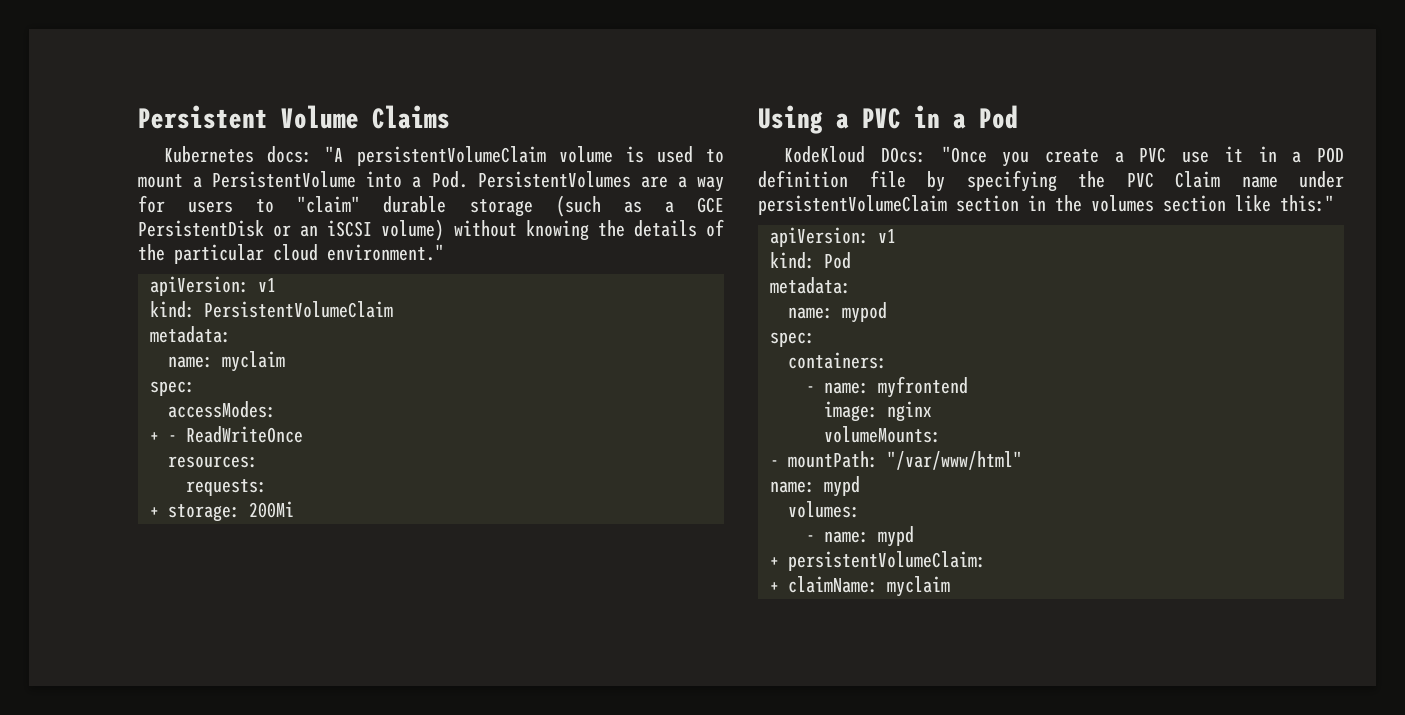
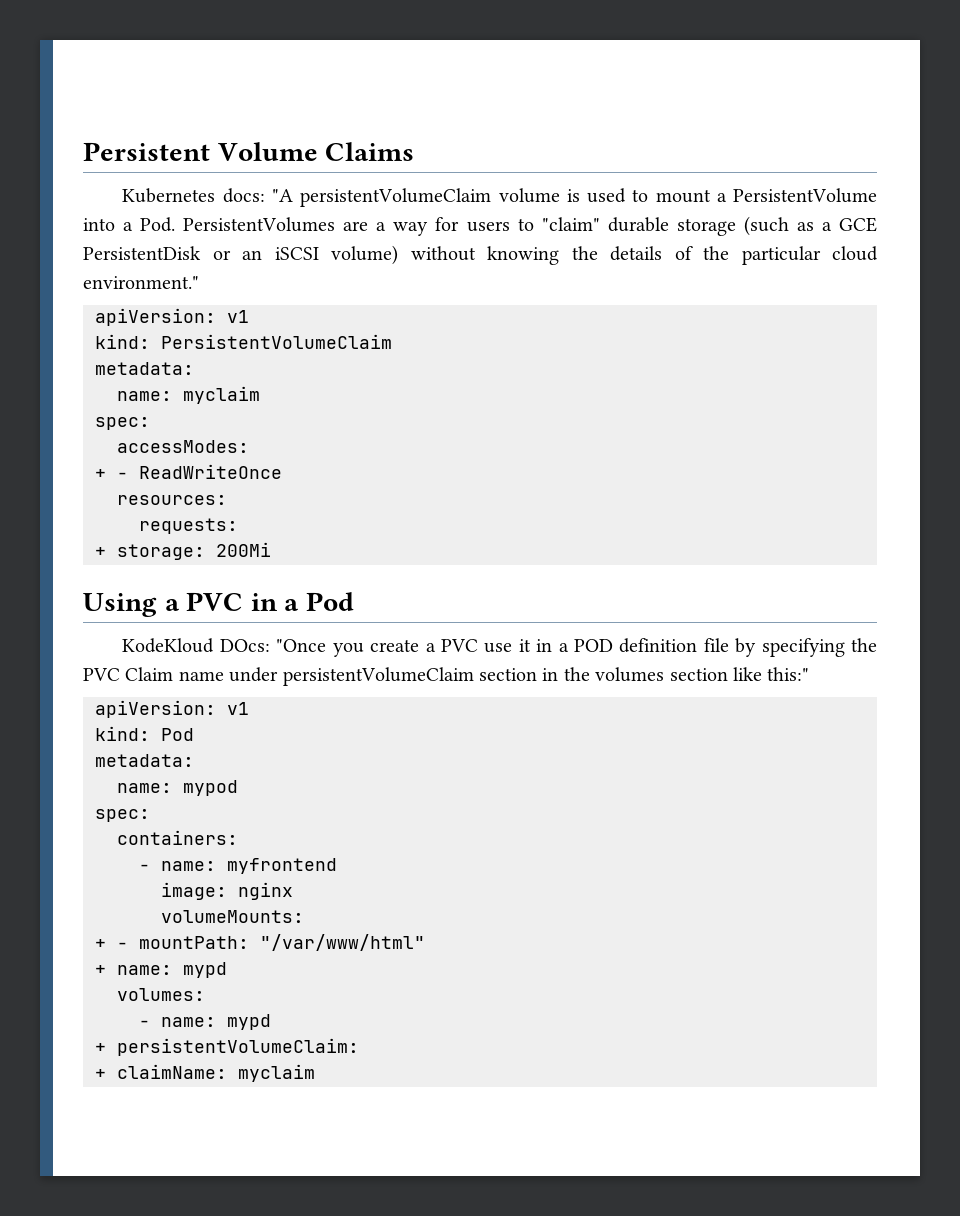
(941, 434) none -> [95,939,106,949] +
(1022, 460) none -> [95,965,106,975] +

